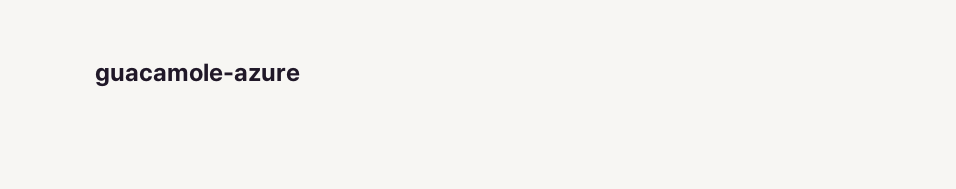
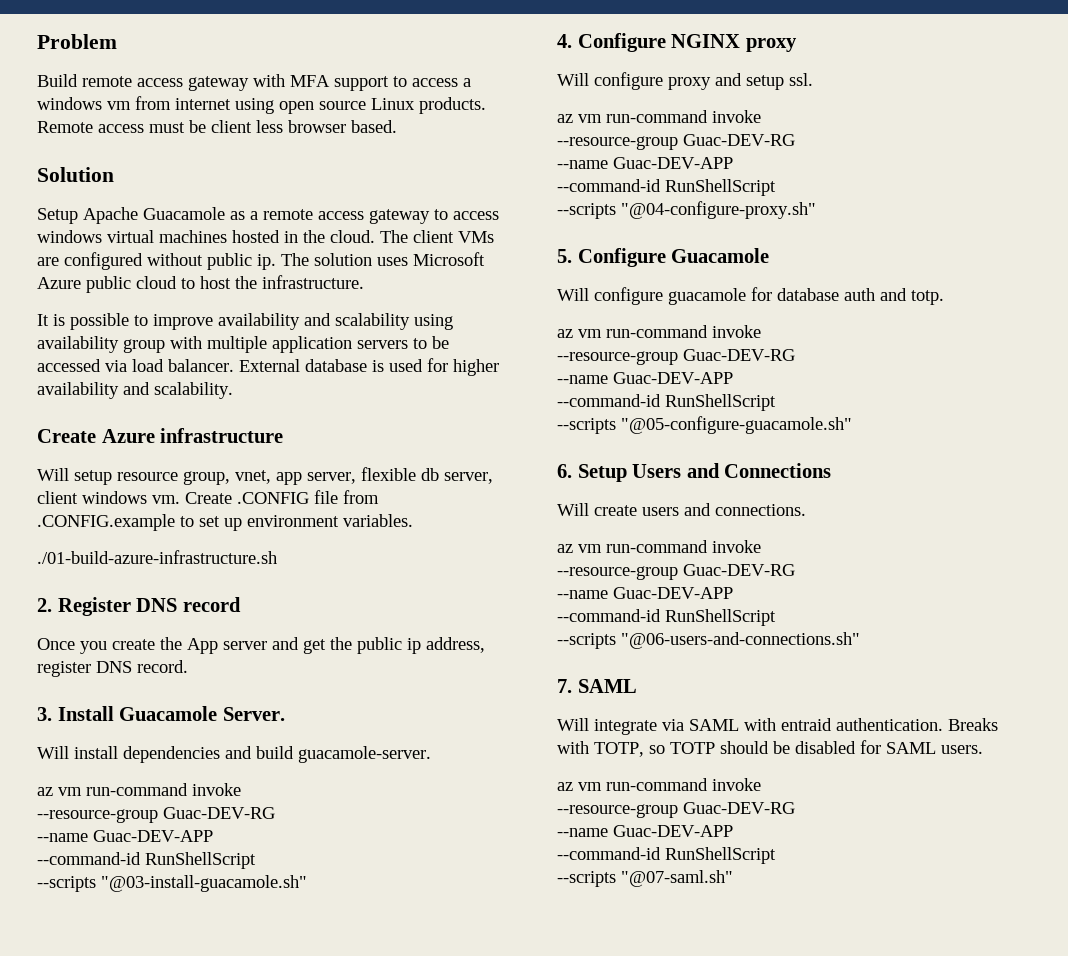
[95,63,300,87] guacamole-azure -> [37,34,117,49] [37,74,471,91] [37,96,486,114] [37,120,397,133] [37,167,114,182] [37,207,499,224] [37,230,494,243] [37,252,485,270] [37,275,364,293] [37,313,453,330] [37,336,449,353] [37,358,499,376] [37,382,233,399] [37,428,284,443] [37,467,493,485] [37,490,379,504] [37,514,413,531] [37,550,277,564] [37,597,241,616] [37,637,485,654] [37,660,188,677] [37,706,285,721] [37,746,431,763] [37,783,241,796] [37,807,275,823] [37,830,213,842] [37,852,256,869] [37,875,307,892] [557,33,797,52] [557,72,813,90] [557,110,761,123] [557,134,795,150] [557,157,733,169] [557,179,776,196] [557,201,816,219] [557,248,770,267] [557,287,944,305] [557,325,761,338] [557,349,795,365] [557,372,733,384] [557,394,776,411] [557,416,852,434] [557,463,832,482] [557,503,806,516] [557,540,761,553] [557,564,795,580] [557,587,733,599] [557,609,776,626] [557,632,860,649] [557,679,637,693] [557,718,998,735] [557,740,983,757] [557,778,761,791] [557,802,795,818] [557,825,733,837] [557,847,776,864] [557,870,733,887] Problem // Build remote access gateway with MFA support to access a windows vm from internet using open source Linux products. Remote access must be client less browser based. // Solution // Setup Apache Guacamole as a remote access gateway to access windows virtual machines hosted in the cloud. The client VMs are configured without public ip. The solution uses Microsoft Azure public cloud to host the infrastructure. // It is possible to improve availability and scalability using availability group with multiple application servers to be accessed via load balancer. External database is used for higher availability and scalability. // Create Azure infrastructure // Will setup resource group, vnet, app server, flexible db server, client windows vm. Create .CONFIG file from .CONFIG.example to set up environment variables. // ./01-build-azure-infrastructure.sh // 2. Register DNS record // Once you create the App server and get the public ip address, register DNS record. // 3. Install Guacamole Server. // Will install dependencies and build guacamole-server. // az vm run-command invoke // --resource-group Guac-DEV-RG // --name Guac-DEV-APP // --command-id RunShellScript // --scripts "@03-install-guacamole.sh" // 4. Configure NGINX proxy // Will configure proxy and setup ssl. // az vm run-command invoke // --resource-group Guac-DEV-RG // --name Guac-DEV-APP // --command-id RunShellScript // --scripts "@04-configure-proxy.sh" // 5. Configure Guacamole // Will configure guacamole for database auth and totp. // az vm run-command invoke // --resource-group Guac-DEV-RG // --name Guac-DEV-APP // --command-id RunShellScript // --scripts "@05-configure-guacamole.sh" // 6. Setup Users and Connections // Will create users and connections. // az vm run-command invoke // --resource-group Guac-DEV-RG // --name Guac-DEV-APP // --command-id RunShellScript // --scripts "@06-users-and-connections.sh" // 7. SAML // Will integrate via SAML with entraid authentication. Breaks with TOTP, so TOTP should be disabled for SAML users. // az vm run-command invoke // --resource-group Guac-DEV-RG // --name Guac-DEV-APP // --command-id RunShellScript // --scripts "@07-saml.sh"

